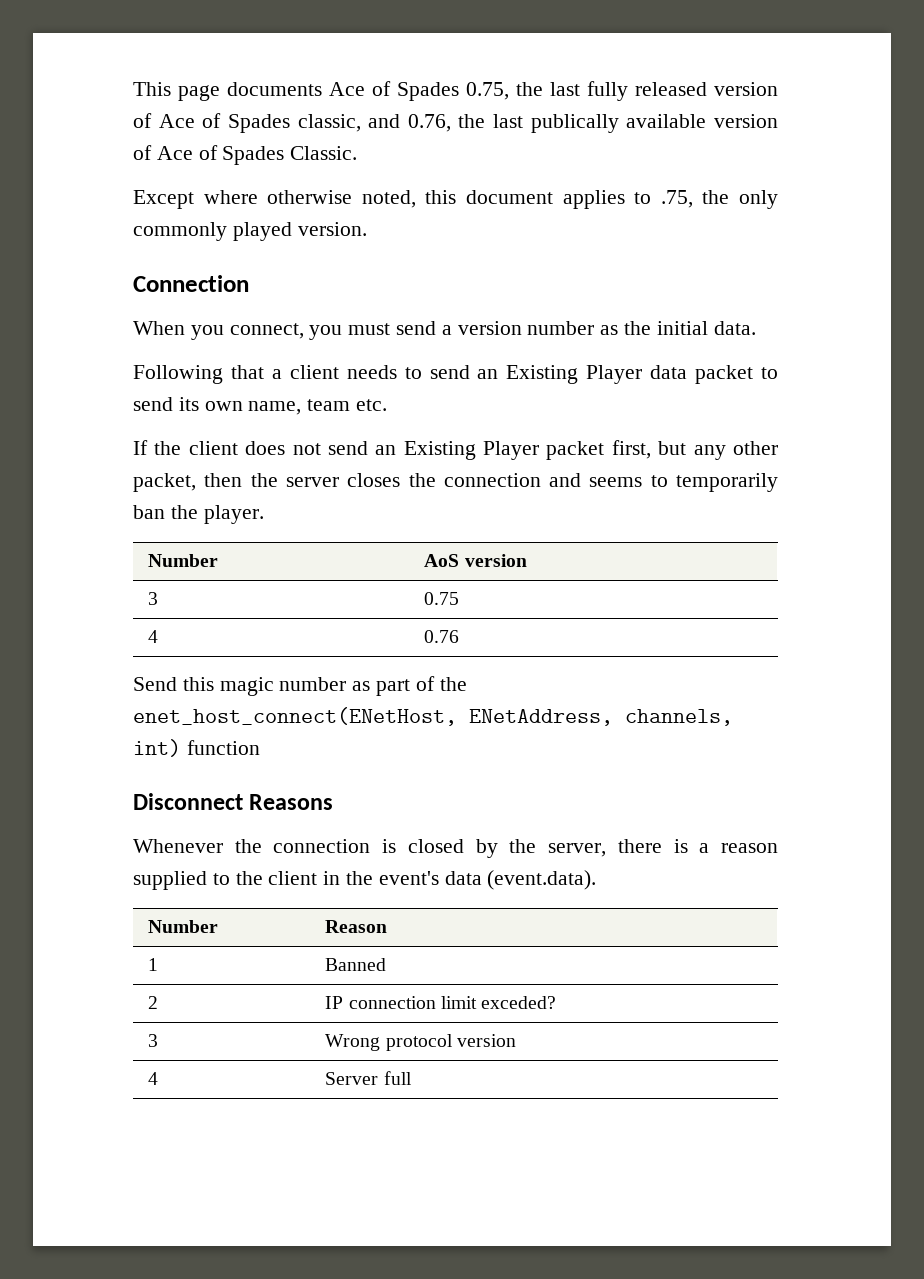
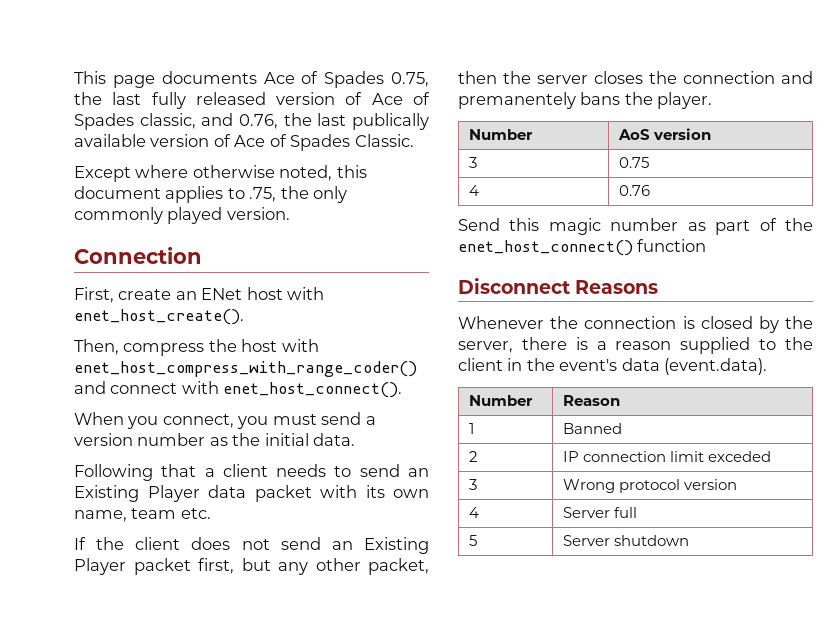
(249, 283) none -> [74,287,325,303] [74,309,244,325] [74,339,319,356] [74,361,417,377] [74,381,403,398] // First, create an ENet host with enet_host_create(). // Then, compress the host with enet_host_compress_with_range_coder() and connect with enet_host_connect().
[761,367,778,379] [133,397,173,411] to send -> [320,485,357,498] with
[589,473,778,492] [133,505,165,519] seems to temporarily ban -> [458,92,621,109] premanentely bans
[133,707,733,726] [133,739,181,757] enet_host_connect(ENetHost, ENetAddress, channels, int) -> [458,240,633,256] enet_host_connect()
[481,996,557,1009] exceded? -> [708,451,772,462] exceded
(412, 1078) none -> [468,535,477,546] [562,535,689,546] // 5 | Server shutdown

